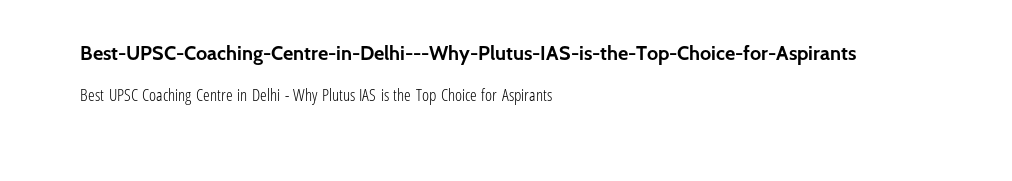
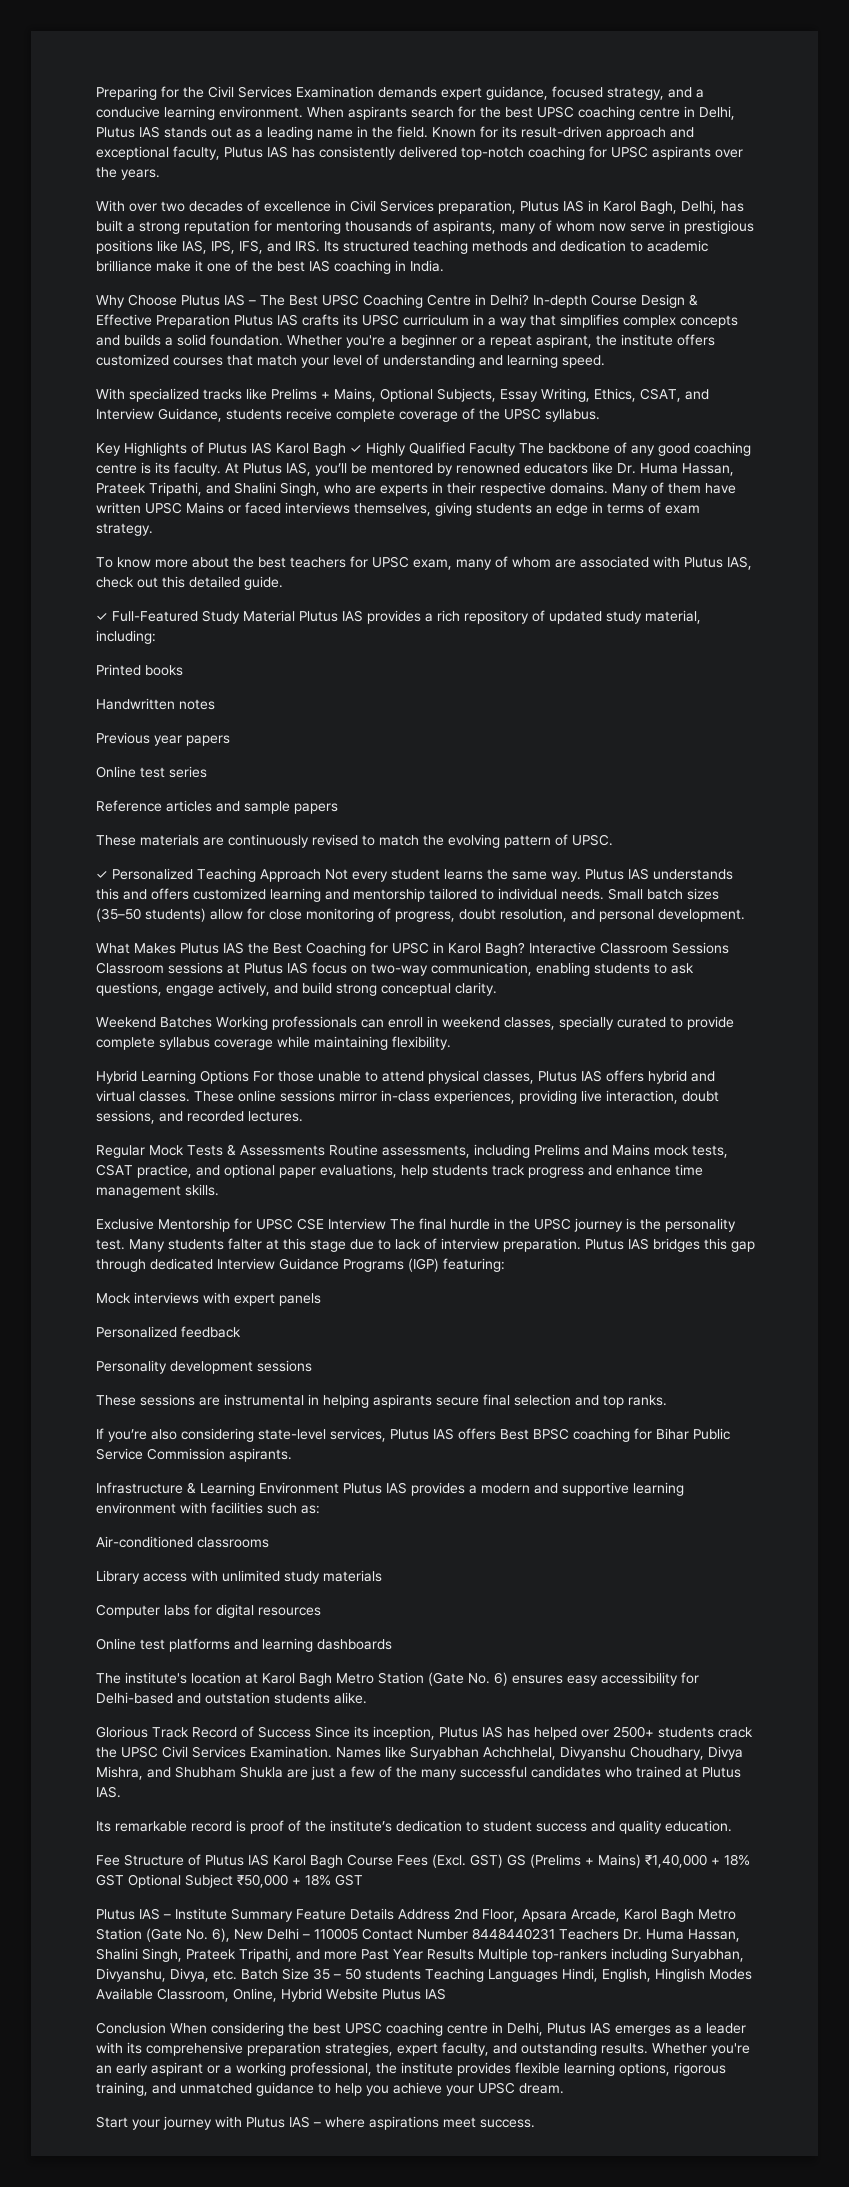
[80,45,856,65] Best-UPSC-Coaching-Centre-in-Delhi---Why-Plutus-IAS-is-the-Top-Choice-for-Aspirants // -> [96,86,704,100] [96,106,735,120] [96,126,694,140] [96,146,743,160] [96,167,160,180] [96,200,744,214] [96,220,754,234] [96,240,708,254] [96,260,444,274] [96,294,285,308] Preparing for the Civil Services Examination demands expert guidance, focused strategy, and a conducive learning environment. When aspirants search for the best UPSC coaching centre in Delhi, Plutus IAS stands out as a leading name in the field. Known for its result-driven approach and exceptional faculty, Plutus IAS has consistently delivered top-notch coaching for UPSC aspirants over the years. // With over two decades of excellence in Civil Services preparation, Plutus IAS in Karol Bagh, Delhi, has built a strong reputation for mentoring thousands of aspirants, many of whom now serve in prestigious positions like IAS, IPS, IFS, and IRS. Its structured teaching methods and dedication to academic brilliance make it one of the best IAS coaching in India. // Why Choose Plutus IAS – The
[251,88,552,105] Delhi - Why Plutus IAS is the Top Choice for Aspirants -> [490,294,698,308] [96,314,738,328] [96,334,715,348] [96,354,605,368] [96,388,709,402] [96,408,600,422] [96,442,751,456] [96,462,734,476] [96,482,736,496] [96,502,700,516] [96,523,153,536] [96,556,752,570] [96,576,283,590] [96,610,701,624] [96,630,156,644] [96,664,183,676] [96,698,215,710] [96,732,230,746] [96,766,207,778] [96,800,338,814] [96,834,613,848] [96,868,733,882] [96,888,719,902] [96,908,745,922] [96,942,729,956] [96,962,694,976] [96,982,497,996] [96,1016,734,1030] [96,1036,451,1050] [96,1070,715,1084] [96,1090,719,1104] [96,1110,303,1124] [96,1144,728,1158] [96,1164,703,1178] [96,1184,219,1198] [96,1218,736,1232] [96,1238,755,1252] [96,1258,505,1272] [96,1292,321,1306] [96,1326,241,1338] [96,1360,312,1374] [96,1394,667,1408] [96,1428,730,1442] [96,1448,292,1462] [96,1482,684,1496] [96,1502,320,1514] [96,1536,269,1548] [96,1570,382,1584] [96,1604,321,1618] [96,1638,392,1652] [96,1672,699,1686] [96,1692,367,1704] [96,1726,753,1740] [96,1746,743,1760] [96,1766,741,1780] [96,1786,121,1798] [96,1820,732,1834] [96,1854,750,1868] [96,1874,363,1888] [96,1908,736,1922] [96,1928,740,1942] [96,1948,744,1962] [96,1968,752,1982] [96,1988,446,2002] [96,2022,746,2036] [96,2042,750,2056] [96,2062,726,2076] [96,2082,564,2096] [96,2116,535,2130] Delhi? In-depth Course Design & Effective Preparation Plutus IAS crafts its UPSC curriculum in a way that simplifies complex concepts and builds a solid foundation. Whether you're a beginner or a repeat aspirant, the institute offers customized courses that match your level of understanding and learning speed. // With specialized tracks like Prelims + Mains, Optional Subjects, Essay Writing, Ethics, CSAT, and Interview Guidance, students receive complete coverage of the UPSC syllabus. // Key Highlights of Plutus IAS Karol Bagh ✓ Highly Qualified Faculty The backbone of any good coaching centre is its faculty. At Plutus IAS, you’ll be mentored by renowned educators like Dr. Huma Hassan, Prateek Tripathi, and Shalini Singh, who are experts in their respective domains. Many of them have written UPSC Mains or faced interviews themselves, giving students an edge in terms of exam strategy. // To know more about the best teachers for UPSC exam, many of whom are associated with Plutus IAS, check out this detailed guide. // ✓ Full-Featured Study Material Plutus IAS provides a rich repository of updated study material, including: // Printed books // Handwritten notes // Previous year papers // Online test series // Reference articles and sample papers // These materials are continuously revised to match the evolving pattern of UPSC. // ✓ Personalized Teaching Approach Not every student learns the same way. Plutus IAS understands this and offers customized learning and mentorship tailored to individual needs. Small batch sizes (35–50 students) allow for close monitoring of progress, doubt resolution, and personal development. // What Makes Plutus IAS the Best Coaching for UPSC in Karol Bagh? Interactive Classroom Sessions Classroom sessions at Plutus IAS focus on two-way communication, enabling students to ask questions, engage actively, and build strong conceptual clarity. // Weekend Batches Working professionals can enroll in weekend classes, specially curated to provide complete syllabus coverage while maintaining flexibility. // Hybrid Learning Options For those unable to attend physical classes, Plutus IAS offers hybrid and virtual classes. These online sessions mirror in-class experiences, providing live interaction, doubt sessions, and recorded lectures. // Regular Mock Tests & Assessments Routine assessments, including Prelims and Mains mock tests, CSAT practice, and optional paper evaluations, help students track progress and enhance time management skills. // Exclusive Mentorship for UPSC CSE Interview The final hurdle in the UPSC journey is the personality test. Many students falter at this stage due to lack of interview preparation. Plutus IAS bridges this gap through dedicated Interview Guidance Programs (IGP) featuring: // Mock interviews with expert panels // Personalized feedback // Personality development sessions // These sessions are instrumental in helping aspirants secure final selection and top ranks. // If you’re also considering state-level services, Plutus IAS offers Best BPSC coaching for Bihar Public Service Commission aspirants. // Infrastructure & Learning Environment Plutus IAS provides a modern and supportive learning environment with facilities such as: // Air-conditioned classrooms // Library access with unlimited study materials // Computer labs for digital resources // Online test platforms and learning dashboards // The institute's location at Karol Bagh Metro Station (Gate No. 6) ensures easy accessibility for Delhi-based and outstation students alike. // Glorious Track Record of Success Since its inception, Plutus IAS has helped over 2500+ students crack the UPSC Civil Services Examination. Names like Suryabhan Achchhelal, Divyanshu Choudhary, Divya Mishra, and Shubham Shukla are just a few of the many successful candidates who trained at Plutus IAS. // Its remarkable record is proof of the institute’s dedication to student success and quality education. // Fee Structure of Plutus IAS Karol Bagh Course Fees (Excl. GST) GS (Prelims + Mains) ₹1,40,000 + 18% GST Optional Subject ₹50,000 + 18% GST // Plutus IAS – Institute Summary Feature Details Address 2nd Floor, Apsara Arcade, Karol Bagh Metro Station (Gate No. 6), New Delhi – 110005 Contact Number 8448440231 Teachers Dr. Huma Hassan, Shalini Singh, Prateek Tripathi, and more Past Year Results Multiple top-rankers including Suryabhan, Divyanshu, Divya, etc. Batch Size 35 – 50 students Teaching Languages Hindi, English, Hinglish Modes Available Classroom, Online, Hybrid Website Plutus IAS // Conclusion When considering the best UPSC coaching centre in Delhi, Plutus IAS emerges as a leader with its comprehensive preparation strategies, expert faculty, and outstanding results. Whether you're an early aspirant or a working professional, the institute provides flexible learning options, rigorous training, and unmatched guidance to help you achieve your UPSC dream. // Start your journey with Plutus IAS – where aspirations meet success.

